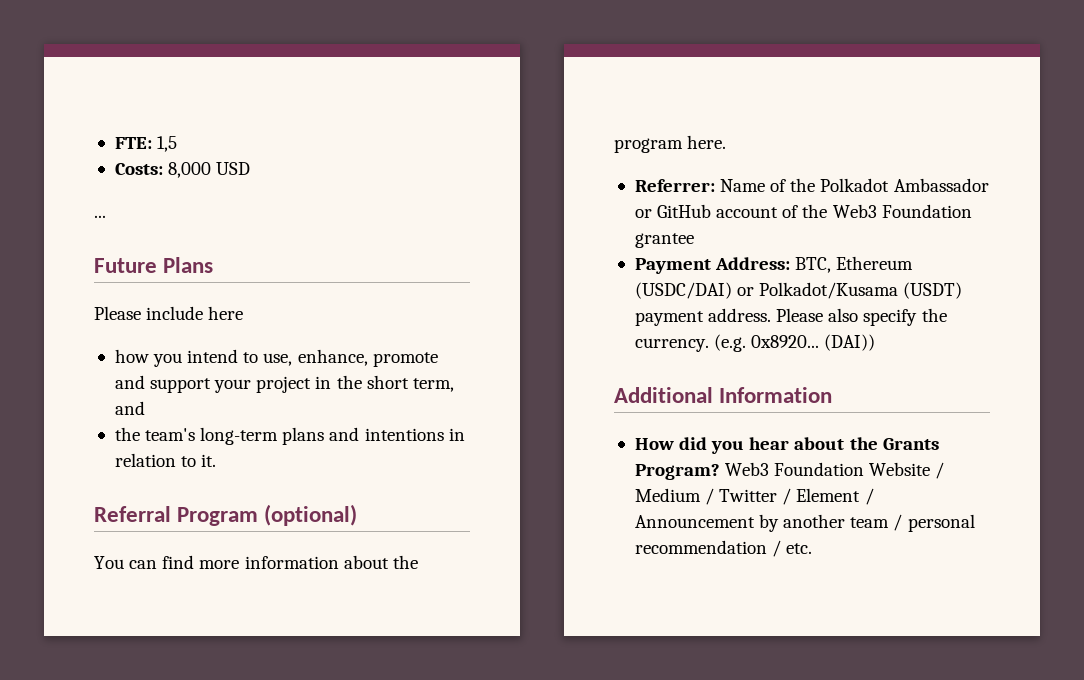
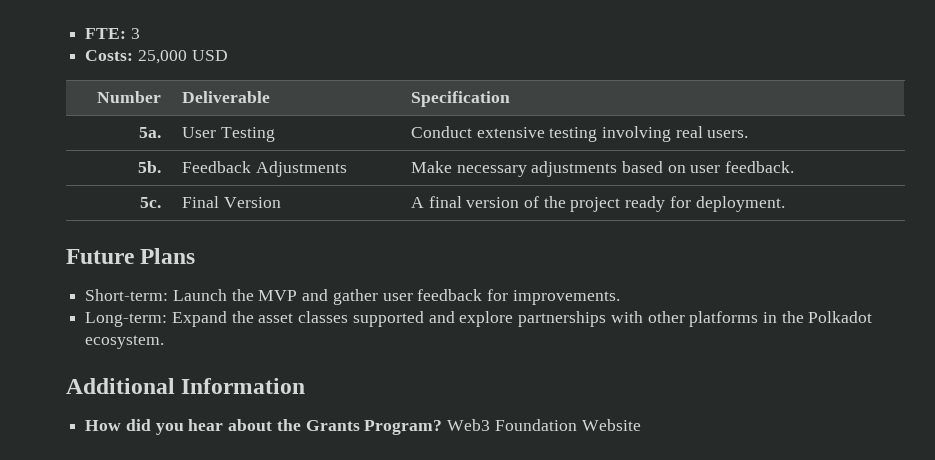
[157,136,178,152] 1,5 -> [130,28,140,39] 3
[168,162,212,178] 8,000 -> [137,50,187,64] 25,000
[94,215,106,218] [94,257,214,273] [94,306,244,320] [114,349,438,367] [114,375,454,393] [114,401,145,415] [114,427,465,445] [114,453,217,467] [94,504,358,526] [94,555,418,569] [614,135,727,153] [634,178,989,192] [634,204,972,218] [634,233,694,248] [634,256,914,274] [634,282,963,299] [634,308,947,326] [634,334,876,352] // ... // Future Plans // Please include here // how you intend to use, enhance, promote and support your project in the short term, and // the team's long-term plans and intentions in relation to it. // Referral Program (optional) // You can find more information about the program here. // Referrer: Name of the Polkadot Ambassador or GitHub account of the Web3 Foundation grantee // Payment Address: BTC, Ethereum (USDC/DAI) or Polkadot/Kusama (USDT) payment address. Please also specify the currency. (e.g. 0x8920... (DAI)) -> [97,91,162,103] [181,91,270,103] [410,91,510,107] [139,127,162,138] [181,127,275,142] [410,126,749,142] [138,161,162,173] [181,161,347,177] [410,161,795,177] [140,197,162,208] [181,196,281,208] [410,196,785,212] [66,248,196,264] [85,289,620,305] [85,311,873,327] [85,335,165,349] // Number | Deliverable | Specification // 5a. | User Testing | Conduct extensive testing involving real users. // 5b. | Feedback Adjustments | Make necessary adjustments based on user feedback. // 5c. | Final Version | A final version of the project ready for deployment. // Future Plans // Short-term: Launch the MVP and gather user feedback for improvements. // Long-term: Expand the asset classes supported and explore partnerships with other platforms in the Polkadot ecosystem.
[935,462,945,479] [634,488,874,505] [634,514,975,532] [634,540,813,557] / Medium / Twitter / Element / Announcement by another team / personal recommendation / etc. -> (641, 425) none

